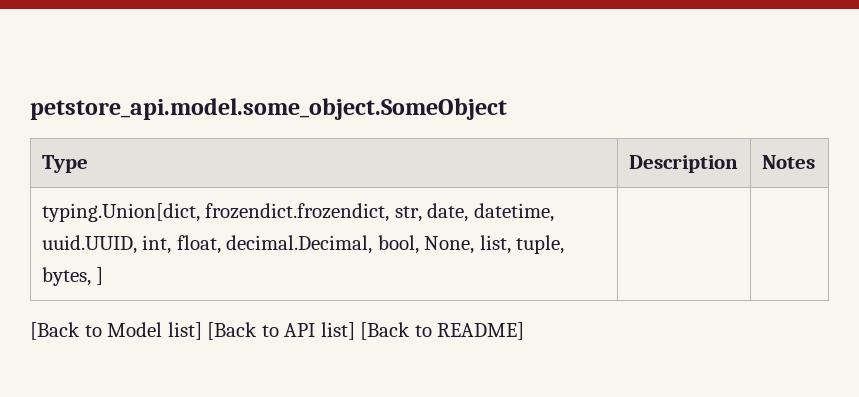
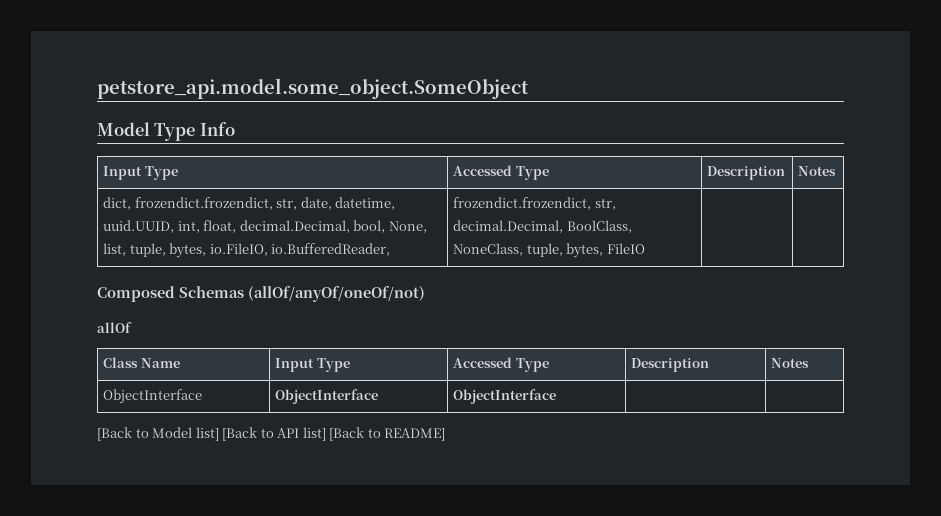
[41,155,88,173] [628,155,738,173] [761,155,815,169] [41,203,200,222] // Type | Description | Notes // typing.Union[dict, -> [97,122,235,141] [103,166,178,180] [453,165,549,180] [707,166,786,180] [798,166,837,176] [103,197,132,210] // Model Type Info // Input Type | Accessed Type | Description | Notes // dict,
[96,267,104,285] ] -> [209,243,391,256] [453,197,616,210] [453,220,632,233] [453,243,645,258] [97,286,425,302] [97,322,132,333] [103,357,180,368] [275,358,350,372] [453,357,549,372] [631,358,710,372] [771,358,810,368] [103,389,203,404] [275,389,379,404] [453,389,557,404] io.FileIO, io.BufferedReader, | frozendict.frozendict, str, decimal.Decimal, BoolClass, NoneClass, tuple, bytes, FileIO | | // Composed Schemas (allOf/anyOf/oneOf/not) // allOf // Class Name | Input Type | Accessed Type | Description | Notes // ObjectInterface | ObjectInterface | ObjectInterface

